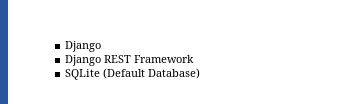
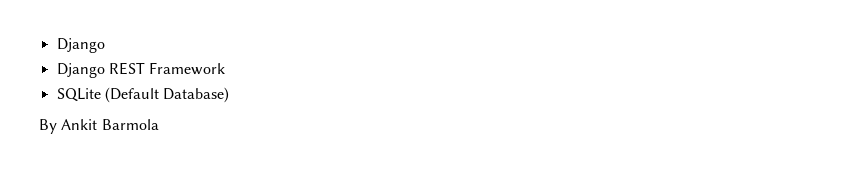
(201, 73) none -> [39,119,159,134] // By Ankit Barmola

